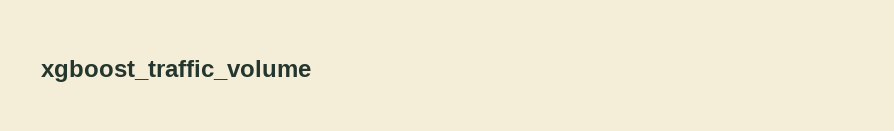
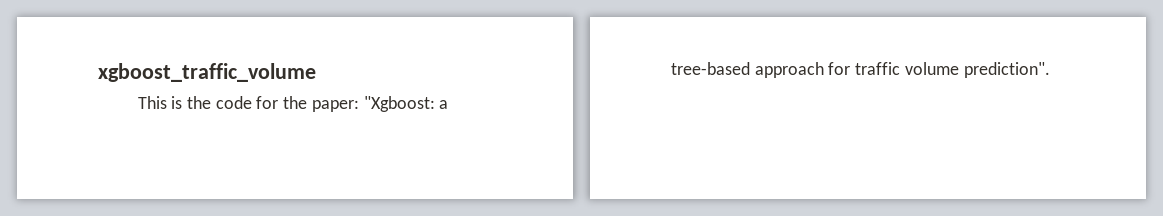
(311, 71) none -> [137,96,449,112] [671,62,1050,78] // This is the code for the paper: "Xgboost: a tree-based approach for traffic volume prediction".

